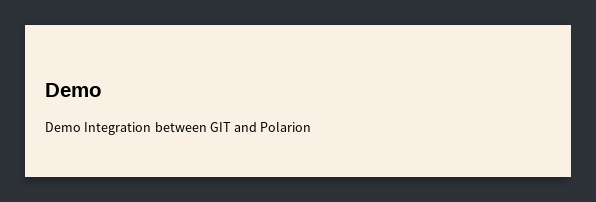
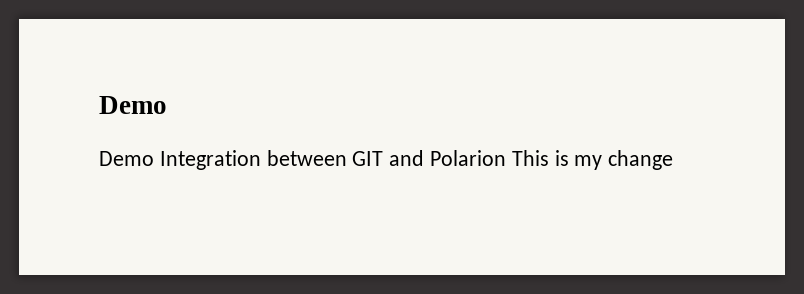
(311, 126) none -> [511,150,674,170] This is my change

